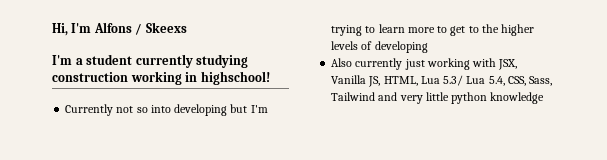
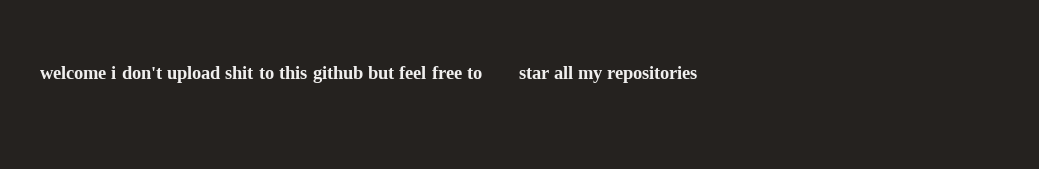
[52,22,187,36] [52,54,249,68] [52,71,270,85] [65,104,268,116] [331,24,535,36] [331,41,428,53] [331,58,518,70] [331,75,553,87] [331,92,545,104] Hi, I'm Alfons / Skeexs // I'm a student currently studying construction working in highschool! // Currently not so into developing but I'm trying to learn more to get to the higher levels of developing // Also currently just working with JSX, Vanilla JS, HTML, Lua 5.3/ Lua 5.4, CSS, Sass, Tailwind and very little python knowledge -> [40,66,697,83] welcome i don't upload shit to this github but feel free to star all my repositories

